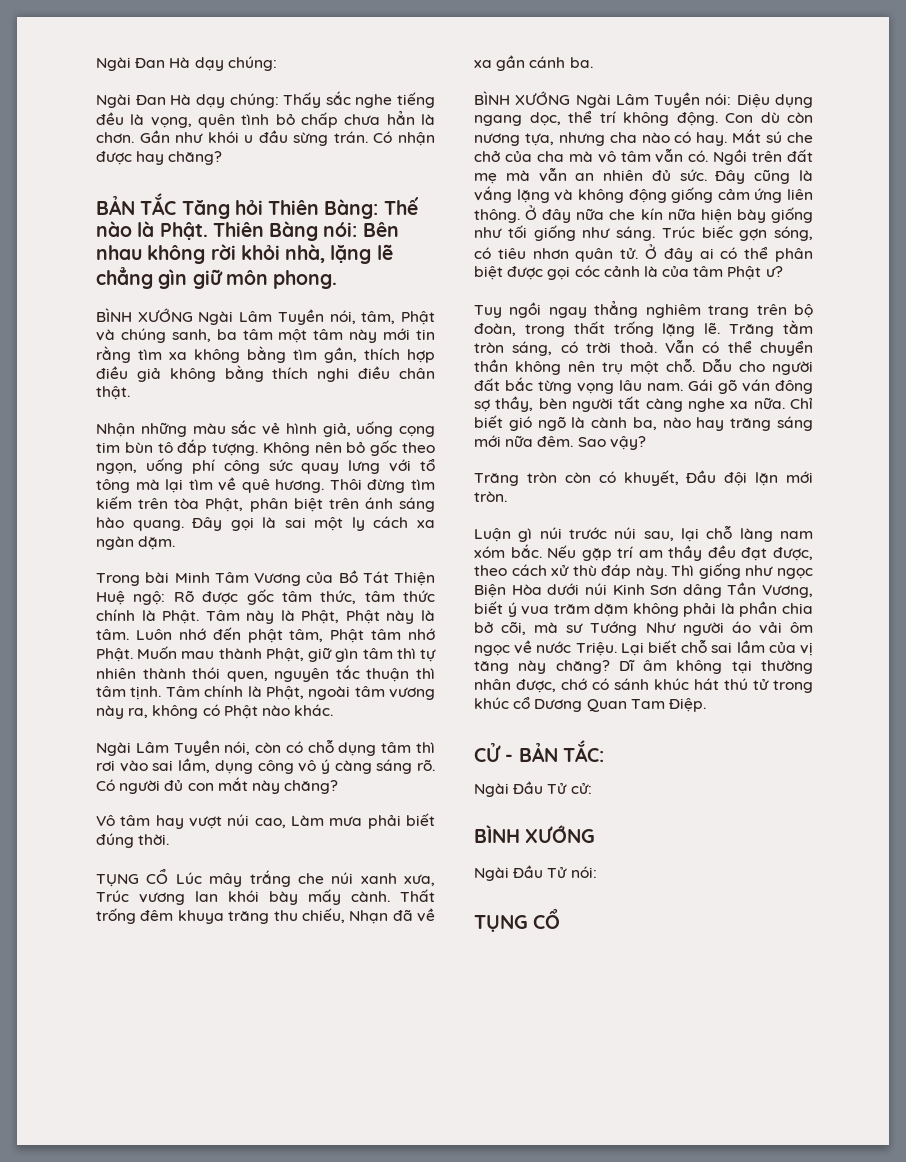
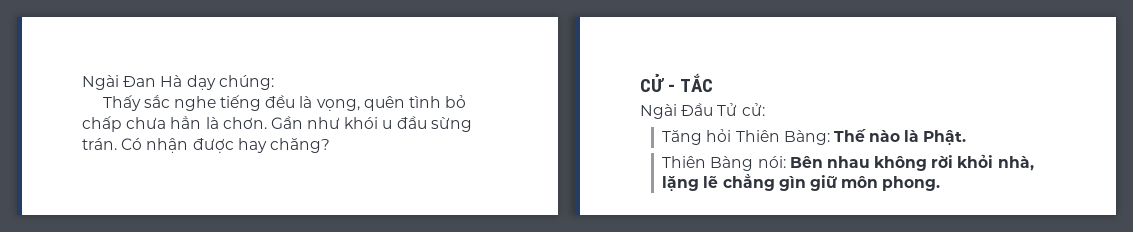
[96,93,279,108] Ngài Đan Hà dạy chúng: -> (274, 82) none
[96,195,135,215] BẢN -> [640,73,676,92] CỬ -
(177, 204) none -> [640,103,765,119] // Ngài Đầu Tử cử: //
(208, 231) none -> (967, 138) //
[96,308,436,325] [96,328,435,343] [96,346,435,363] [96,365,435,382] [96,386,130,400] [96,420,435,437] [96,439,435,456] [96,458,435,474] [96,477,435,493] [96,496,435,512] [96,516,435,531] [96,536,176,550] [96,570,435,586] [96,589,435,605] [96,609,435,624] [96,627,435,643] [96,646,437,662] [96,665,435,682] [96,685,435,700] [96,704,334,719] [96,739,435,756] [96,758,435,774] [96,777,339,794] [96,813,435,829] [96,833,170,848] [96,868,435,887] [96,889,435,905] [96,908,435,924] [474,55,593,71] [474,91,813,108] [474,110,813,126] [474,129,813,146] [474,148,813,165] [474,167,813,184] [474,186,813,203] [474,205,813,223] [474,225,813,241] [474,244,813,262] [474,265,783,280] [474,300,813,318] [474,320,813,337] [474,339,813,356] [474,358,813,375] [474,377,813,394] [474,396,813,412] [474,415,813,431] [474,435,646,450] [474,470,813,486] [474,491,507,502] [474,525,813,542] [474,544,813,561] [474,563,813,579] [474,582,813,598] [474,601,813,617] [474,621,813,636] [474,639,813,656] [474,659,813,674] [474,678,813,693] [474,696,706,712] [474,740,604,762] [474,781,592,797] [474,825,596,843] [474,865,597,881] [474,909,561,932] // BÌNH XƯỚNG Ngài Lâm Tuyền nói, tâm, Phật và chúng sanh, ba tâm một tâm này mới tin rằng tìm xa không bằng tìm gần, thích hợp điều giả không bằng thích nghi điều chân thật. // Nhận những màu sắc vẻ hình giả, uống cọng tim bùn tô đắp tượng. Không nên bỏ gốc theo ngọn, uống phí công sức quay lưng với tổ tông mà lại tìm về quê hương. Thôi đừng tìm kiếm trên tòa Phật, phân biệt trên ánh sáng hào quang. Đây gọi là sai một ly cách xa ngàn dặm. // Trong bài Minh Tâm Vương của Bồ Tát Thiện Huệ ngộ: Rõ được gốc tâm thức, tâm thức chính là Phật. Tâm này là Phật, Phật này là tâm. Luôn nhớ đến phật tâm, Phật tâm nhớ Phật. Muốn mau thành Phật, giữ gìn tâm thì tự nhiên thành thói quen, nguyên tắc thuận thì tâm tịnh. Tâm chính là Phật, ngoài tâm vương này ra, không có Phật nào khác. // Ngài Lâm Tuyền nói, còn có chỗ dụng tâm thì rơi vào sai lầm, dụng công vô ý càng sáng rõ. Có người đủ con mắt này chăng? // Vô tâm hay vượt núi cao, Làm mưa phải biết đúng thời. // TỤNG CỔ Lúc mây trắng che núi xanh xưa, Trúc vương lan khói bày mấy cành. Thất trống đêm khuya trăng thu chiếu, Nhạn đã về xa gần cánh ba. // BÌNH XƯỚNG Ngài Lâm Tuyền nói: Diệu dụng ngang dọc, thể trí không động. Con dù còn nương tựa, nhưng cha nào có hay. Mắt sú che chở của cha mà vô tâm vẫn có. Ngồi trên đất mẹ mà vẫn an nhiên đủ sức. Đây cũng là vắng lặng và không động giống cảm ứng liên thông. Ở đây nữa che kín nữa hiện bày giống như tối giống như sáng. Trúc biếc gợn sóng, có tiêu nhơn quân tử. Ở đây ai có thể phân biệt được gọi cóc cảnh là của tâm Phật ư? // Tuy ngồi ngay thẳng nghiêm trang trên bộ đoàn, trong thất trống lặng lẽ. Trăng tằm tròn sáng, có trời thoả. Vẫn có thể chuyển thần không nên trụ một chỗ. Dẫu cho người đất bắc từng vọng lâu nam. Gái gõ ván đông sợ thầy, bèn người tất càng nghe xa nữa. Chỉ biết gió ngõ là cành ba, nào hay trăng sáng mới nữa đêm. Sao vậy? // Trăng tròn còn có khuyết, Đầu đội lặn mới tròn. // Luận gì núi trước núi sau, lại chỗ làng nam xóm bắc. Nếu gặp trí am thầy đều đạt được, theo cách xử thù đáp này. Thì giống như ngọc Biện Hòa dưới núi Kinh Sơn dâng Tần Vương, biết ý vua trăm dặm không phải là phần chia bở cõi, mà sư Tướng Như người áo vải ôm ngọc về nước Triệu. Lại biết chỗ sai lầm của vị tăng này chăng? Dĩ âm không tại thường nhân được, chớ có sánh khúc hát thú tử trong khúc cổ Dương Quan Tam Điệp. // CỬ - BẢN TẮC: // Ngài Đầu Tử cử: // BÌNH XƯỚNG // Ngài Đầu Tử nói: // TỤNG CỔ -> (941, 183) none

